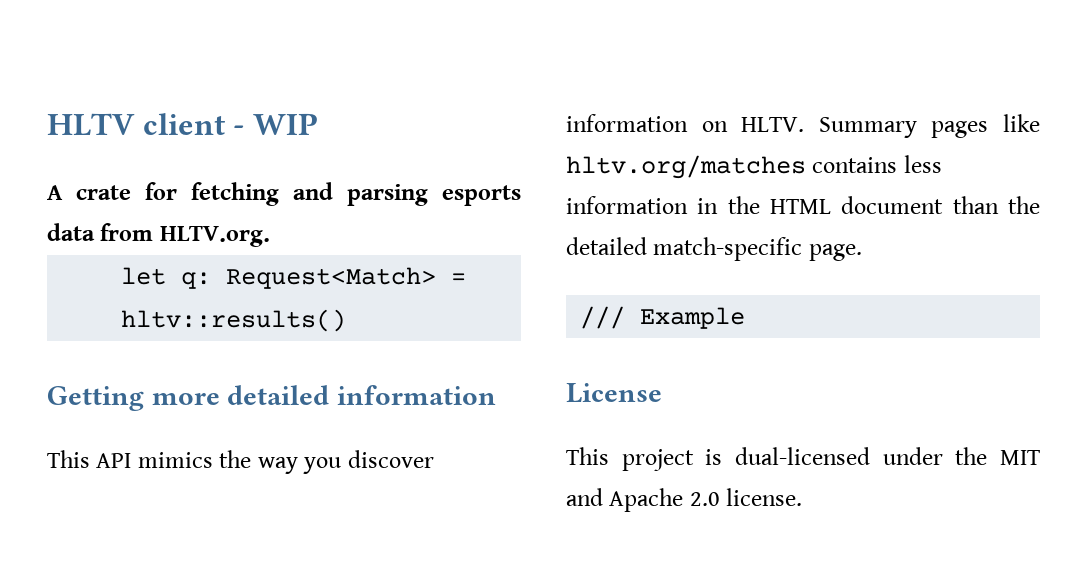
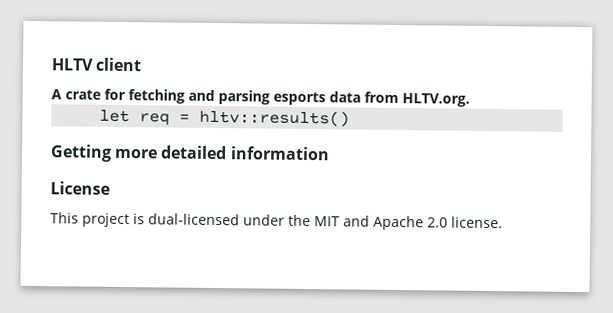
[233,113,318,135] - WIP -> (143, 64) none
[181,267,437,289] q: Request<Match> -> [139,113,171,126] req
[47,450,434,474] [566,114,1040,138] [566,155,942,179] [566,196,1040,214] [566,237,862,261] [580,306,746,329] // This API mimics the way you discover information on HLTV. Summary pages like hltv.org/matches contains less information in the HTML document than the detailed match-specific page. // /// Example -> (330, 153) none

